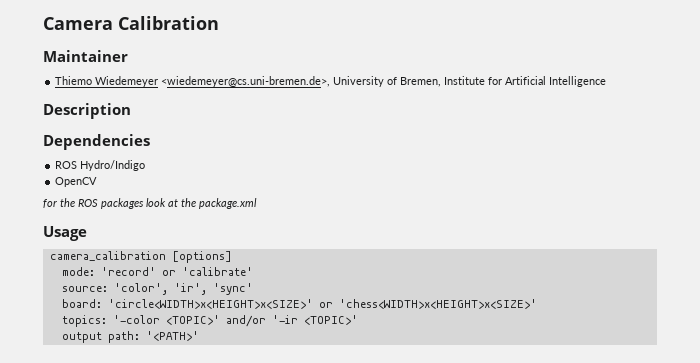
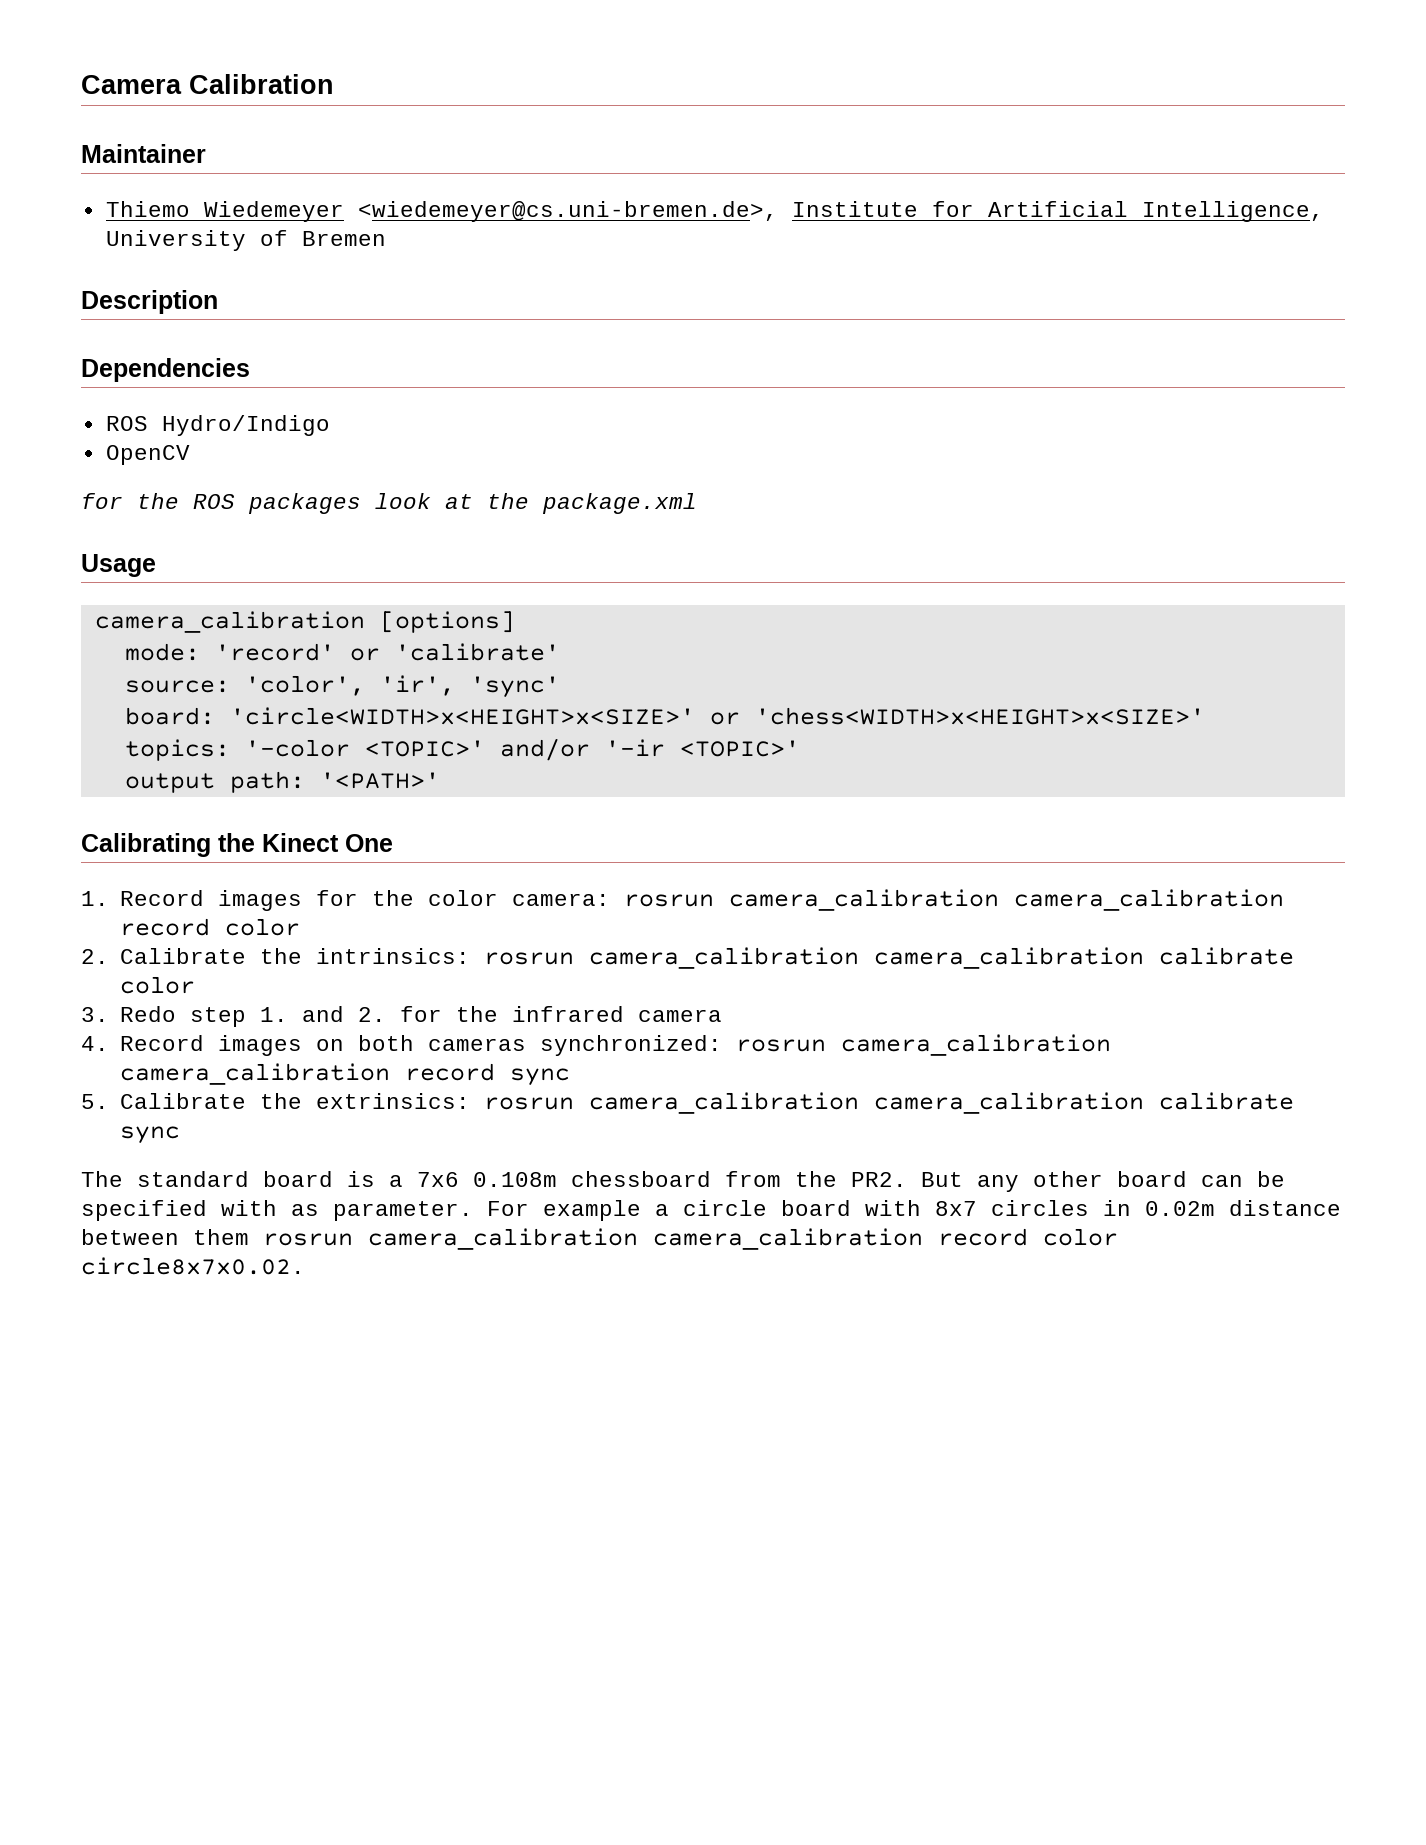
[333,76,607,87] University of Bremen, Institute for Artificial Intelligence -> [791,201,1324,222] [105,230,386,251] Institute for Artificial Intelligence, University of Bremen
(199, 336) none -> [81,833,393,857] [81,889,1285,911] [120,918,301,936] [81,947,1295,969] [120,976,196,994] [81,1006,723,1027] [81,1034,1112,1056] [120,1063,571,1086] [81,1092,1295,1114] [120,1126,181,1144] [81,1171,1285,1192] [81,1200,1341,1221] [81,1228,1118,1250] [81,1257,305,1275] // Calibrating the Kinect One // 1. Record images for the color camera: rosrun camera_calibration camera_calibration record color // 2. Calibrate the intrinsics: rosrun camera_calibration camera_calibration calibrate color // 3. Redo step 1. and 2. for the infrared camera // 4. Record images on both cameras synchronized: rosrun camera_calibration camera_calibration record sync // 5. Calibrate the extrinsics: rosrun camera_calibration camera_calibration calibrate sync // The standard board is a 7x6 0.108m chessboard from the PR2. But any other board can be specified with as parameter. For example a circle board with 8x7 circles in 0.02m distance between them rosrun camera_calibration camera_calibration record color circle8x7x0.02.

